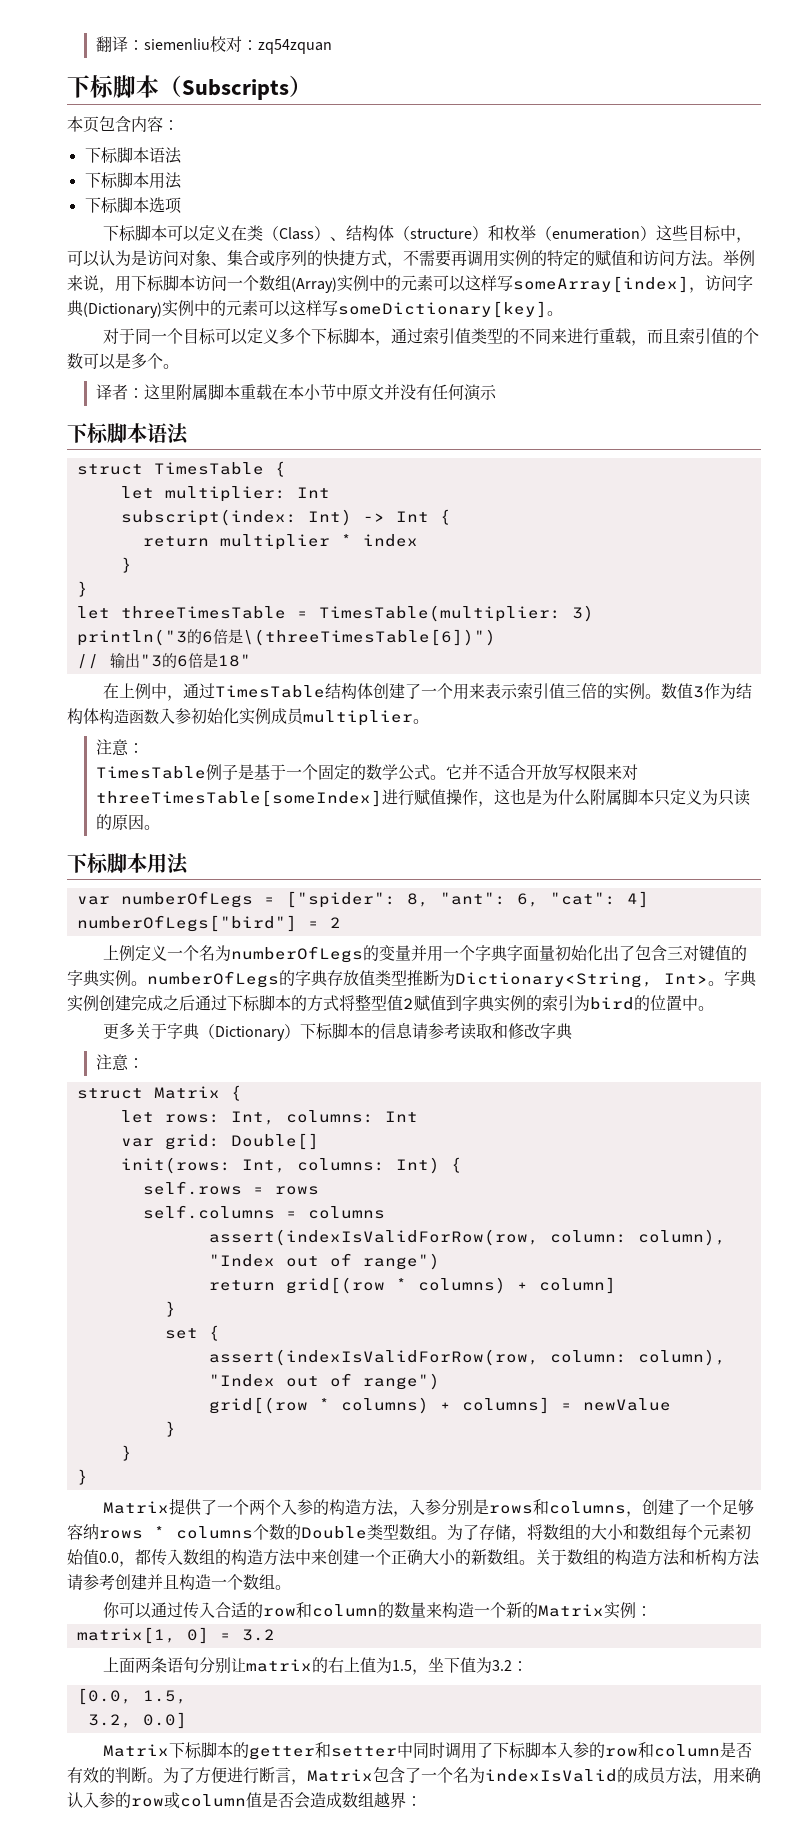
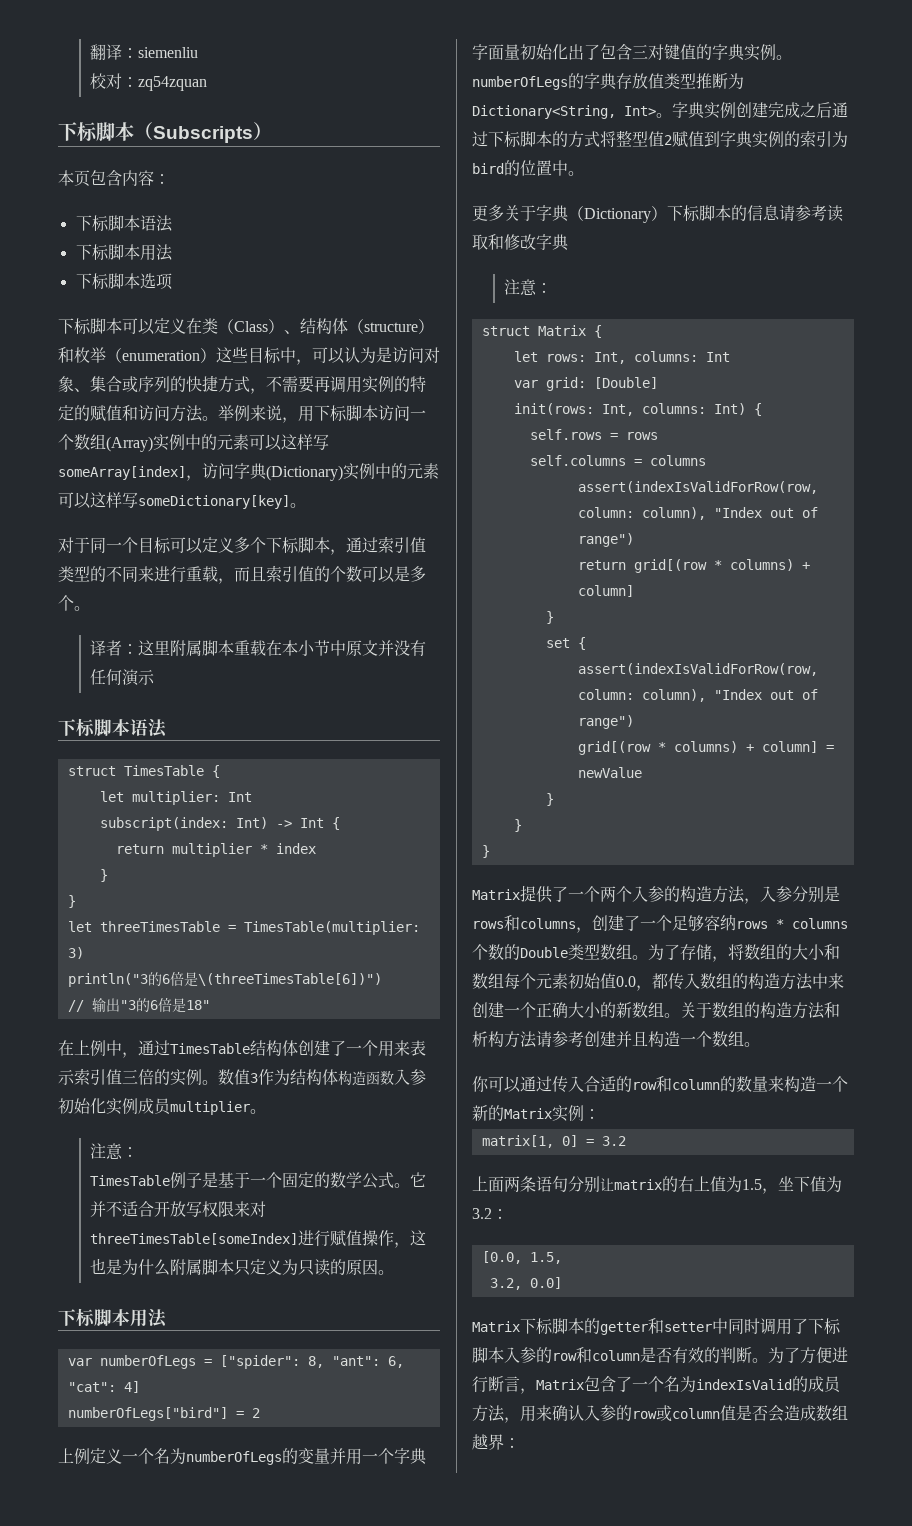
(210, 44) none -> (198, 52) //
[230,1133,319,1150] Double[] -> [593,377,658,389] [Double]
[461,1397,550,1414] columns] -> [761,741,818,753] column]

